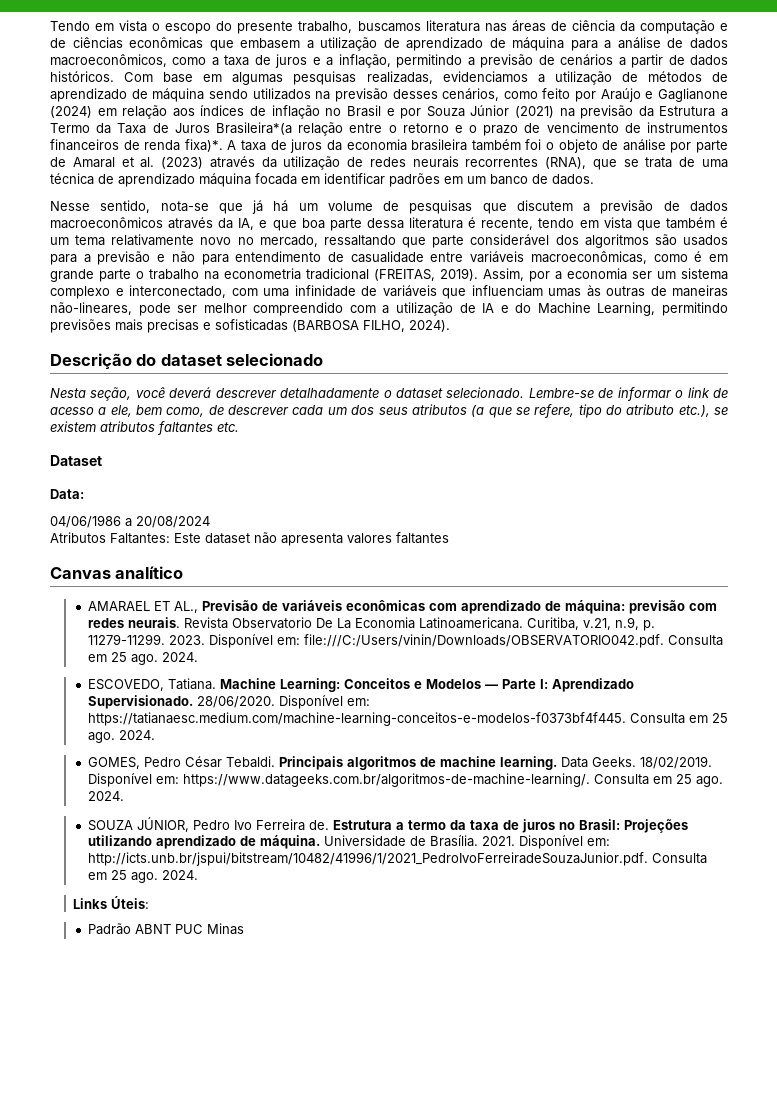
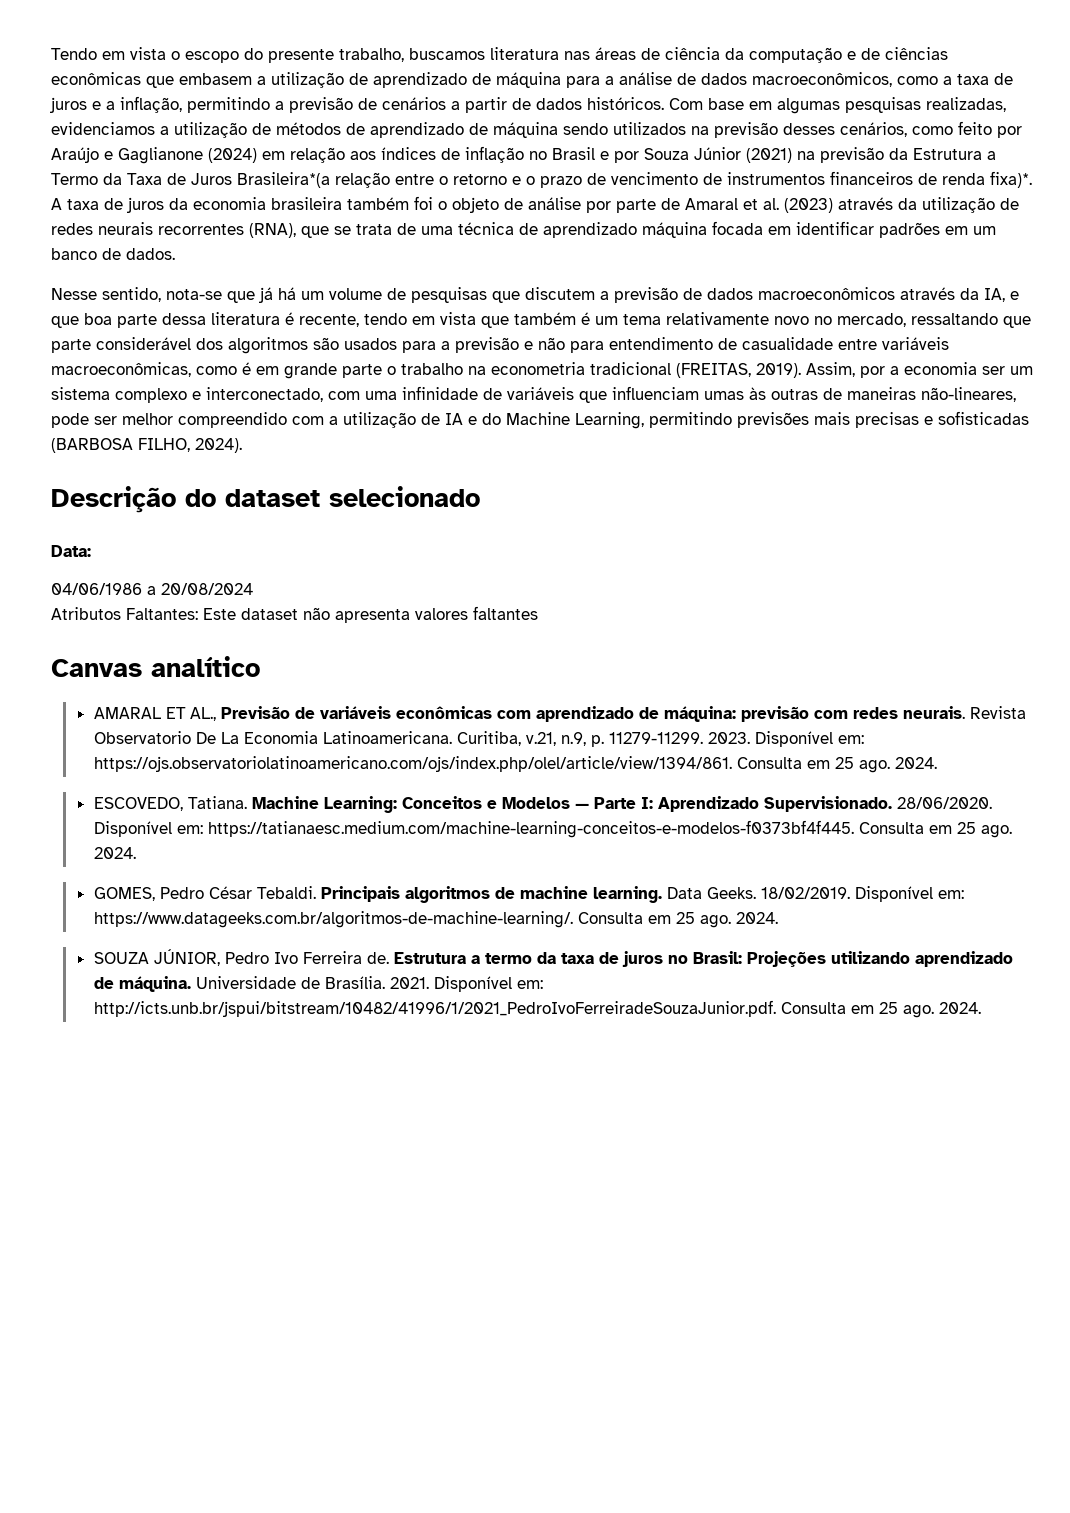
[50,387,729,401] [50,404,729,418] [50,421,239,435] [50,455,102,466] // Nesta seção, você deverá descrever detalhadamente o dataset selecionado. Lembre-se de informar o link de acesso a ele, bem como, de descrever cada um dos seus atributos (a que se refere, tipo do atributo etc.), se existem atributos faltantes etc. // Dataset -> (480, 496) none
[87,601,150,611] AMARAEL -> [93,707,161,719] AMARAL
[303,634,664,648] file:///C:/Users/vinin/Downloads/OBSERVATORIO042.pdf. -> [93,756,732,772] https://ojs.observatoriolatinoamericano.com/ojs/index.php/olel/article/view/1394/861.
[73,896,150,909] [87,923,244,935] // Links Úteis: // Padrão ABNT PUC Minas -> (981, 1008) none

